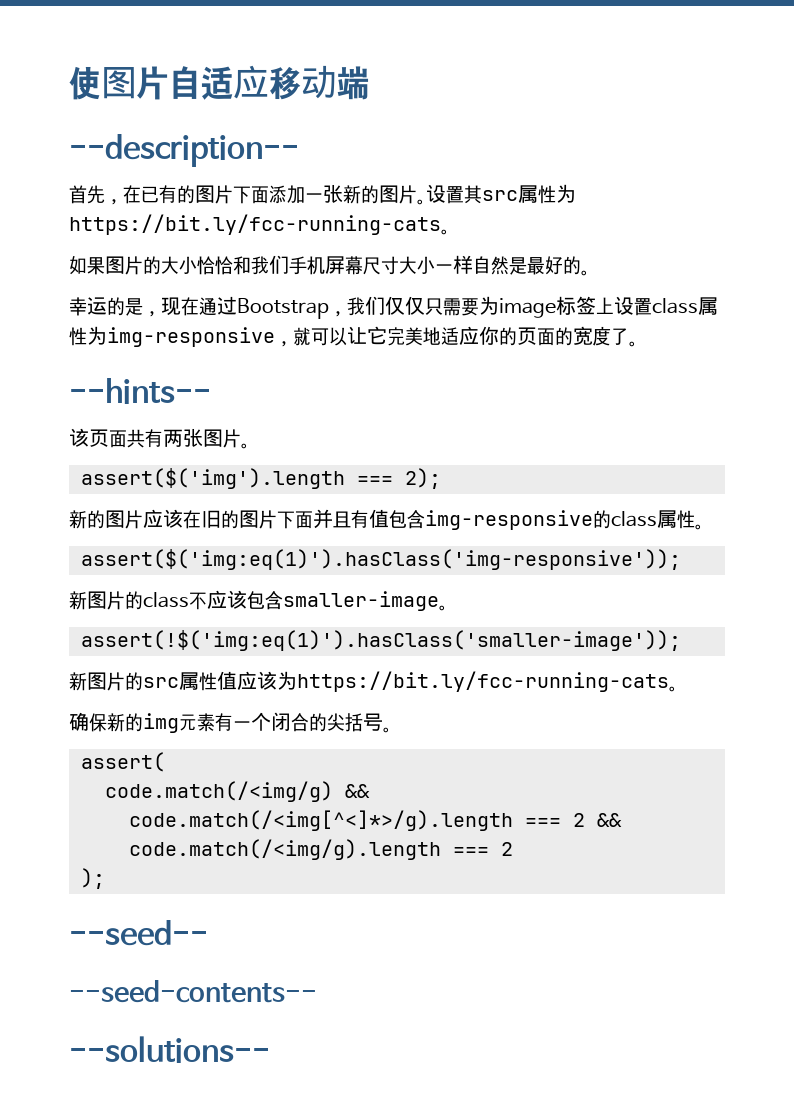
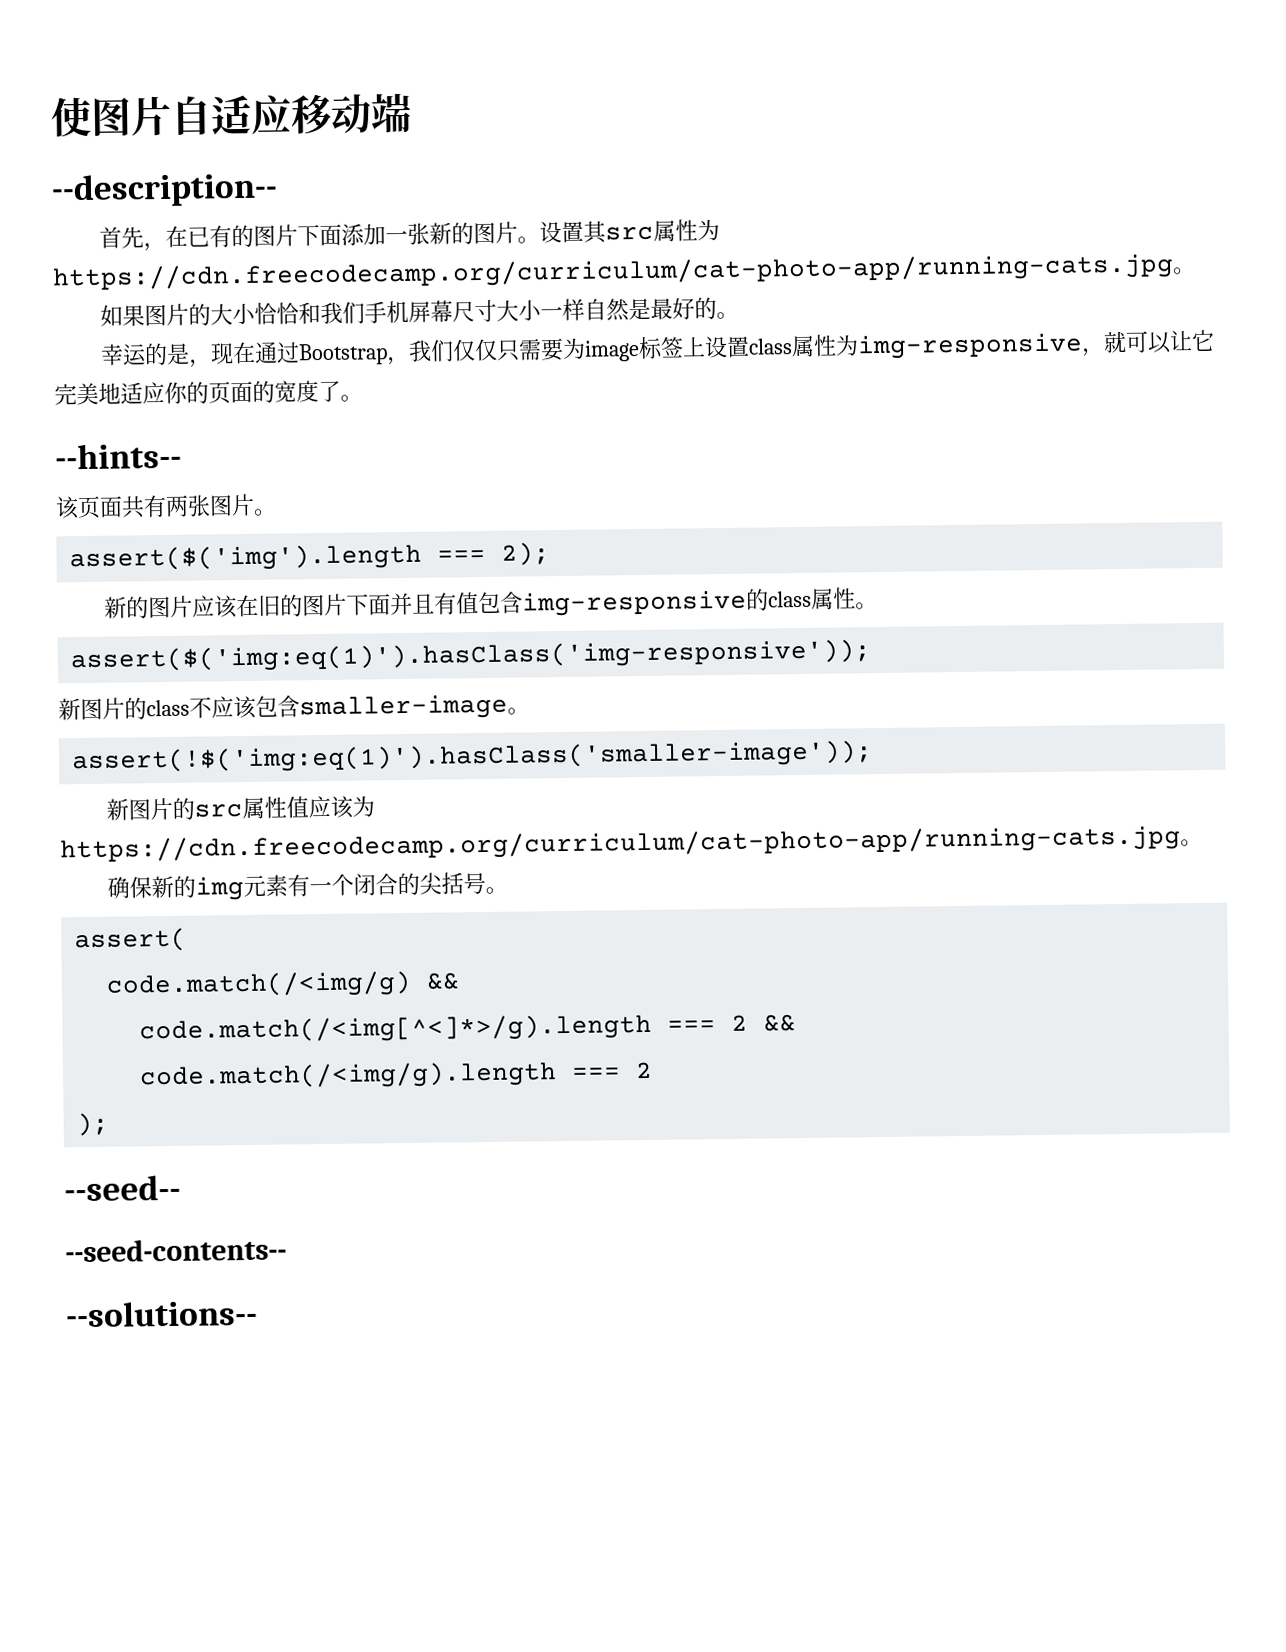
[69,214,441,235] https://bit.ly/fcc-running-cats -> [52,253,1174,292] https://cdn.freecodecamp.org/curriculum/cat-photo-app/running-cats.jpg
[297,671,669,692] https://bit.ly/fcc-running-cats -> [60,825,1181,864] https://cdn.freecodecamp.org/curriculum/cat-photo-app/running-cats.jpg

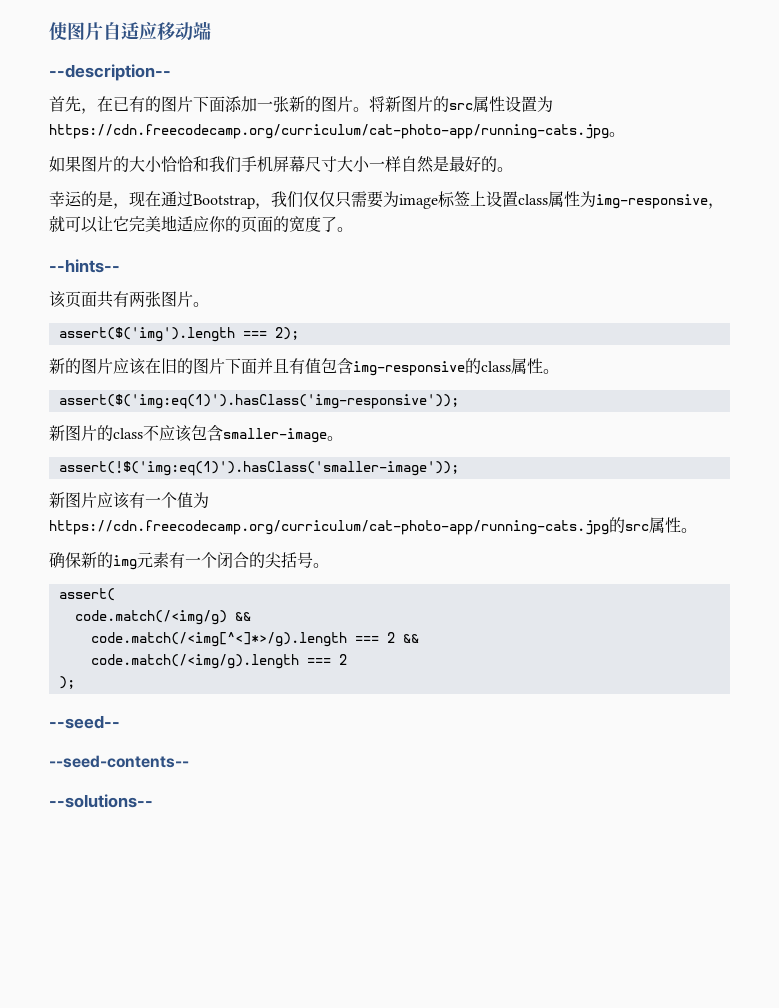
[539,219,699,244] 设置其src属性 -> [369,96,537,112] 将新图片的src属性设置
[172,795,376,820] [60,825,1181,864] 的src属性值应该为https://cdn.freecodecamp.org/curriculum/cat-photo-app/running-cats.jpg -> [97,492,209,509] [49,517,681,535] 应该有一个值为https://cdn.freecodecamp.org/curriculum/cat-photo-app/running-cats.jpg的src属性

